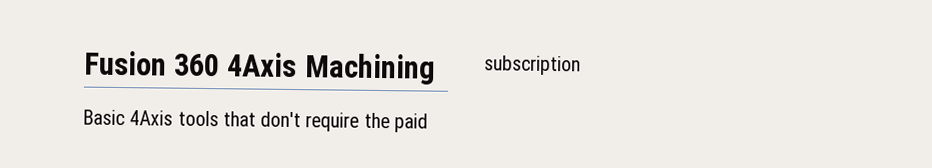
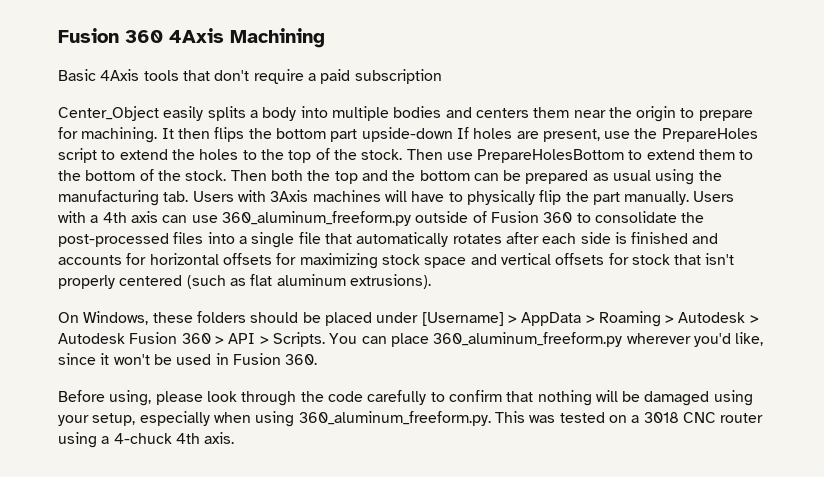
[363,112,390,129] the -> [307,73,316,81] a
(581, 65) none -> [58,106,753,122] [58,127,758,143] [58,148,754,163] [58,169,722,185] [58,190,735,206] [58,211,705,226] [58,232,719,248] [58,253,735,269] [58,274,431,289] [58,311,759,327] [58,332,764,347] [58,353,318,365] [58,390,753,406] [58,411,764,427] [58,432,235,448] // Center_Object easily splits a body into multiple bodies and centers them near the origin to prepare for machining. It then flips the bottom part upside-down If holes are present, use the PrepareHoles script to extend the holes to the top of the stock. Then use PrepareHolesBottom to extend them to the bottom of the stock. Then both the top and the bottom can be prepared as usual using the manufacturing tab. Users with 3Axis machines will have to physically flip the part manually. Users with a 4th axis can use 360_aluminum_freeform.py outside of Fusion 360 to consolidate the post-processed files into a single file that automatically rotates after each side is finished and accounts for horizontal offsets for maximizing stock space and vertical offsets for stock that isn't properly centered (such as flat aluminum extrusions). // On Windows, these folders should be placed under [Username] > AppData > Roaming > Autodesk > Autodesk Fusion 360 > API > Scripts. You can place 360_aluminum_freeform.py wherever you'd like, since it won't be used in Fusion 360. // Before using, please look through the code carefully to confirm that nothing will be damaged using your setup, especially when using 360_aluminum_freeform.py. This was tested on a 3018 CNC router using a 4-chuck 4th axis.

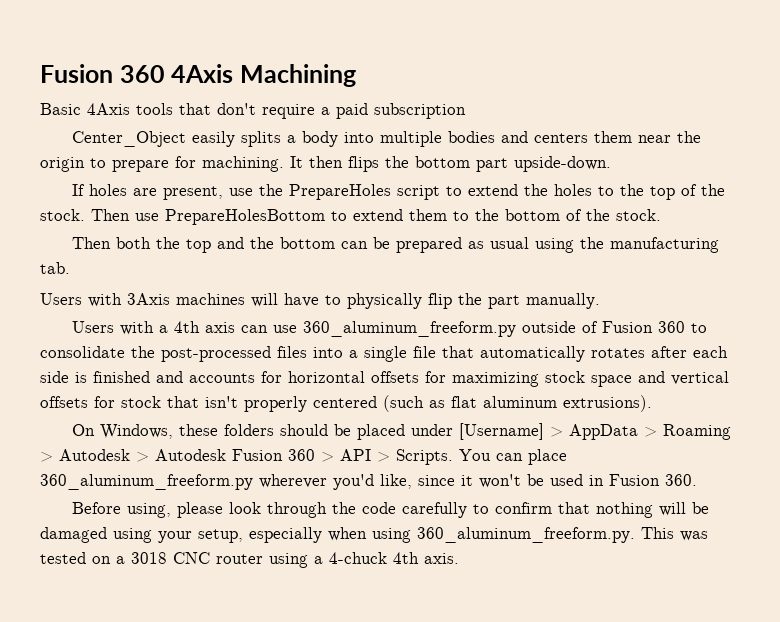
[361,127,453,142] upside-down -> [514,156,611,172] upside-down. //
(227, 175) none -> (661, 215) //
(189, 196) none -> (70, 268) //
(690, 198) none -> (600, 301) //

